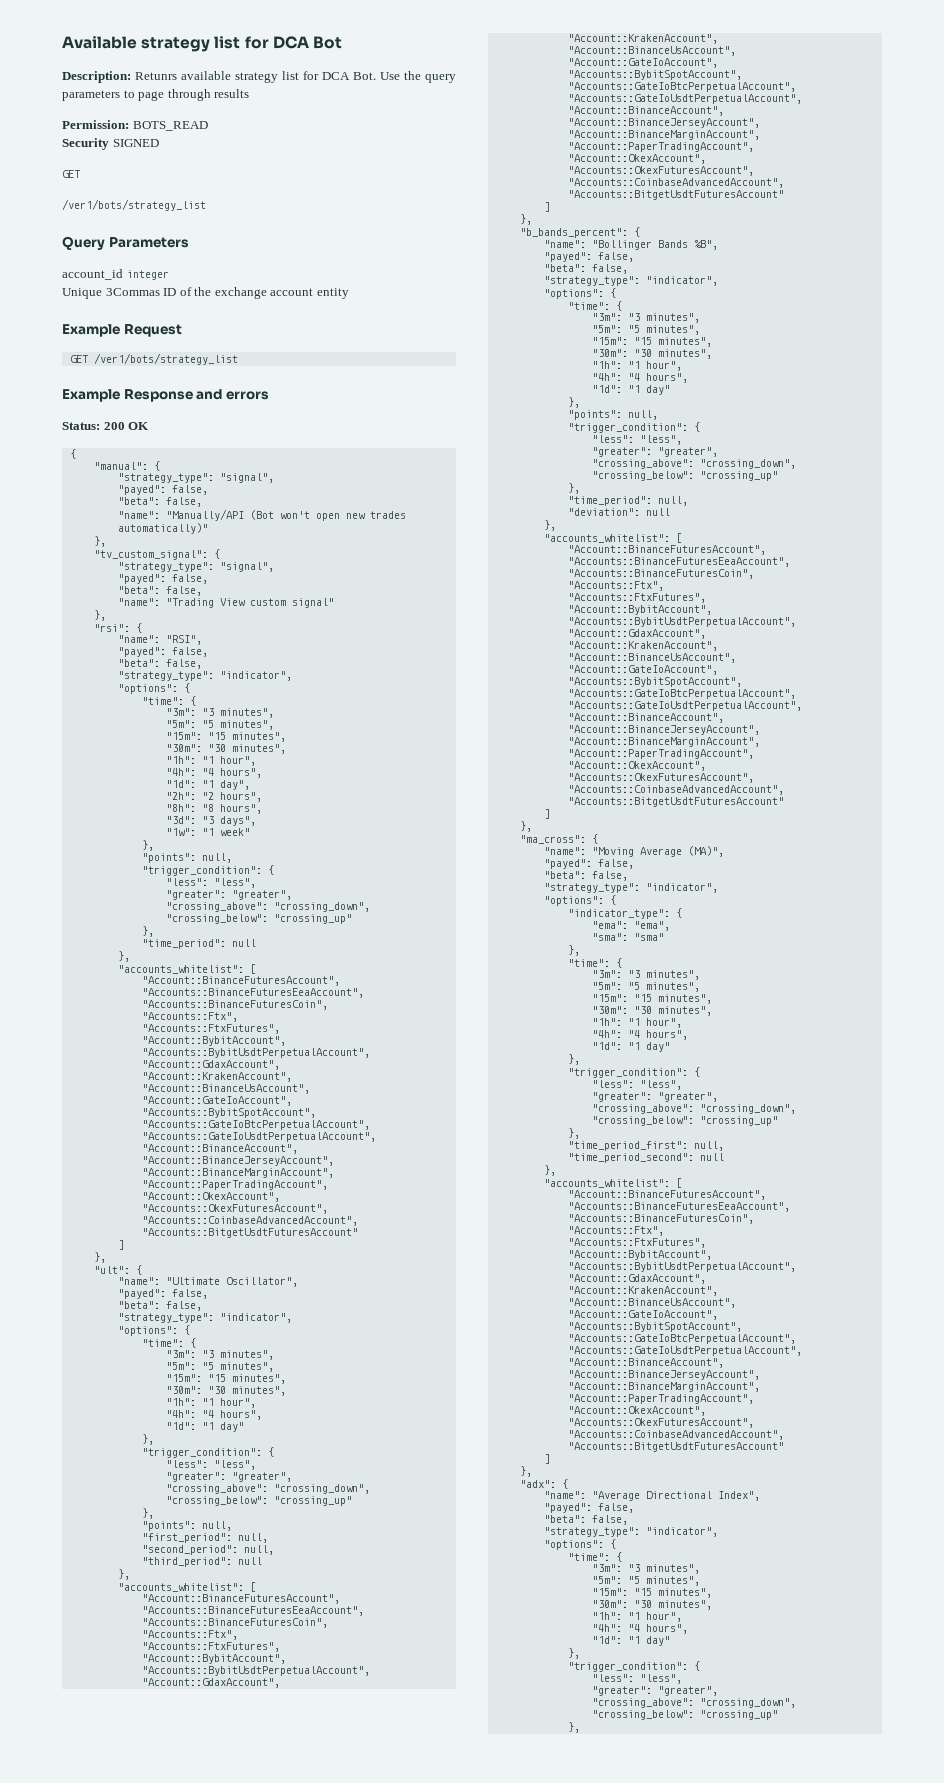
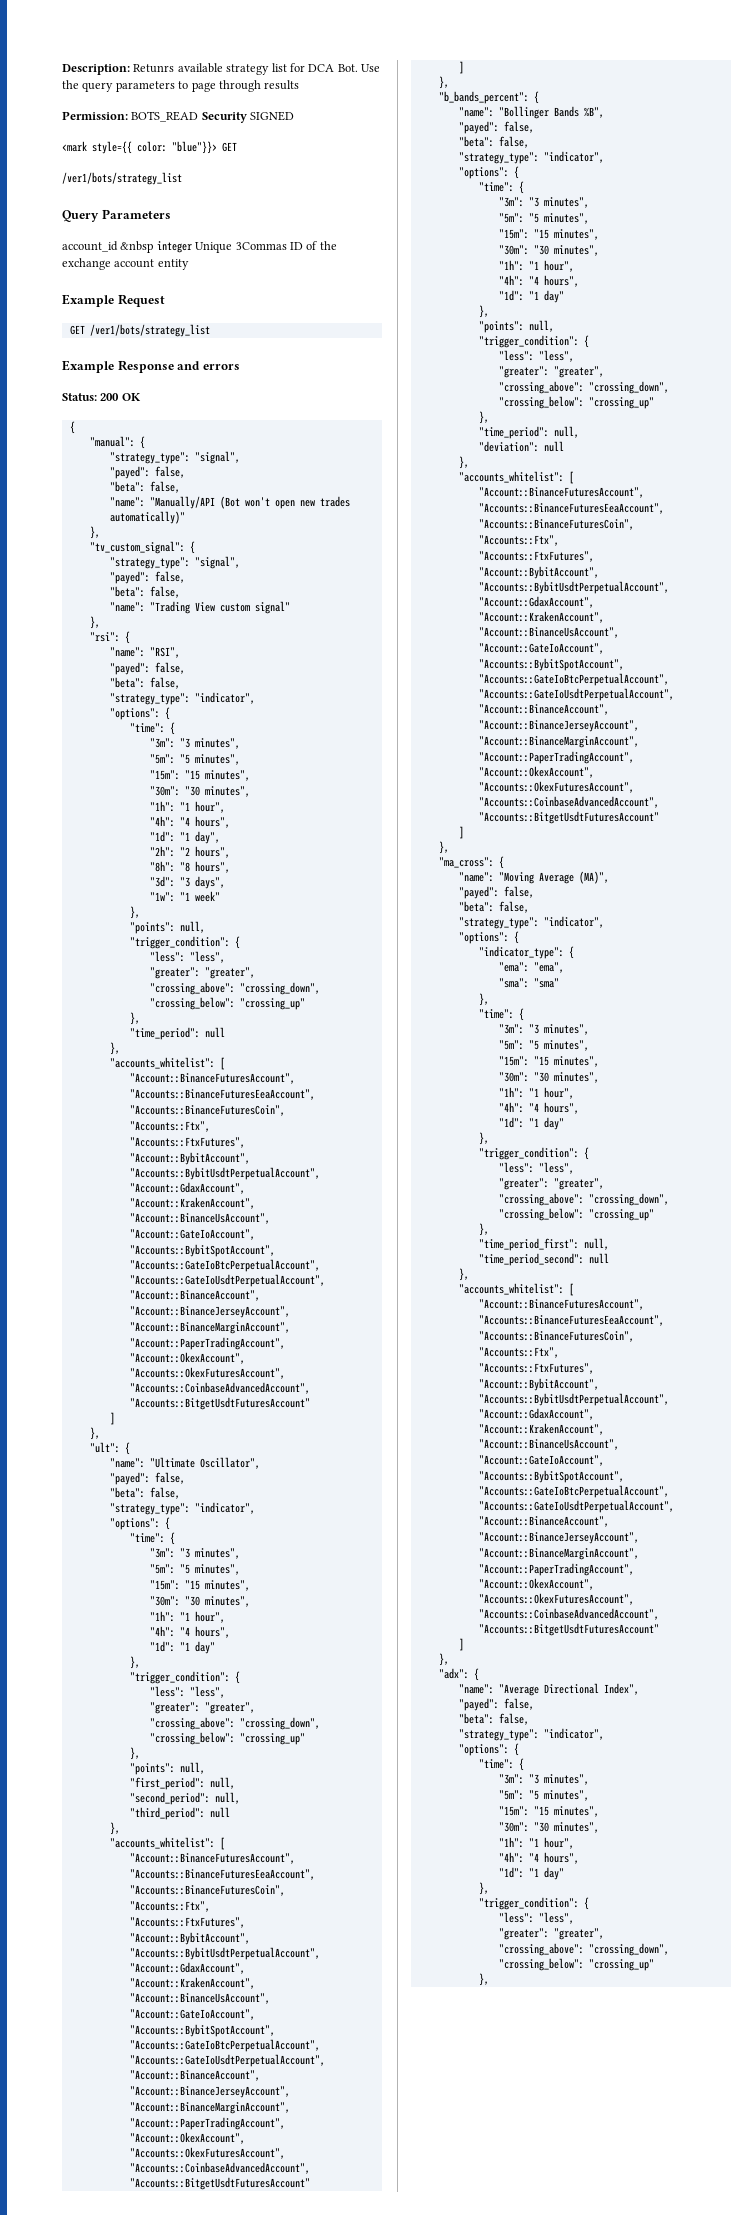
[62,36,342,52] Available strategy list for DCA Bot // -> (62, 69) none
(208, 126) // -> (199, 116) none
(159, 143) none -> [62,141,217,154] <mark style={{ color: "blue"}}>
(123, 274) none -> [120,241,154,253] &nbsp
(169, 275) // -> (192, 247) none

